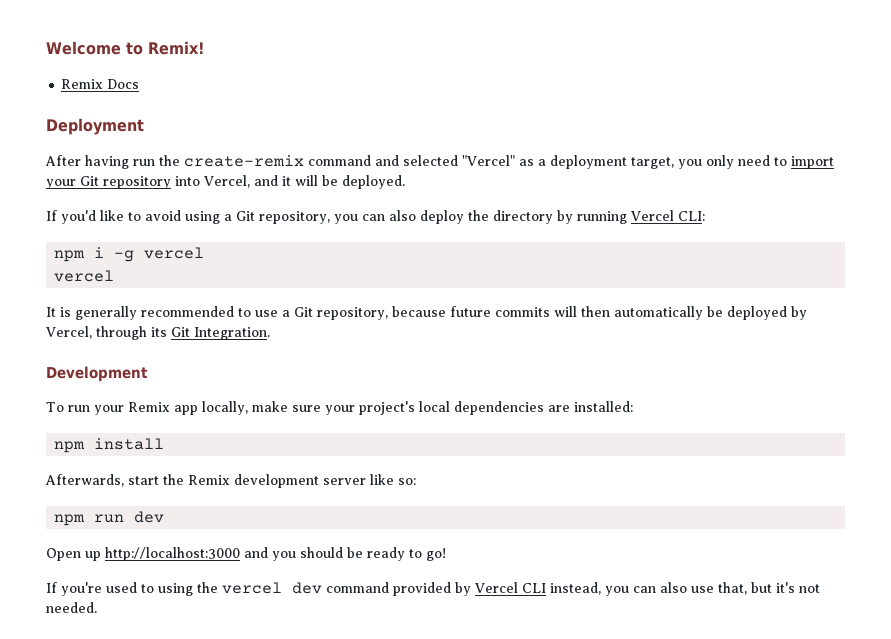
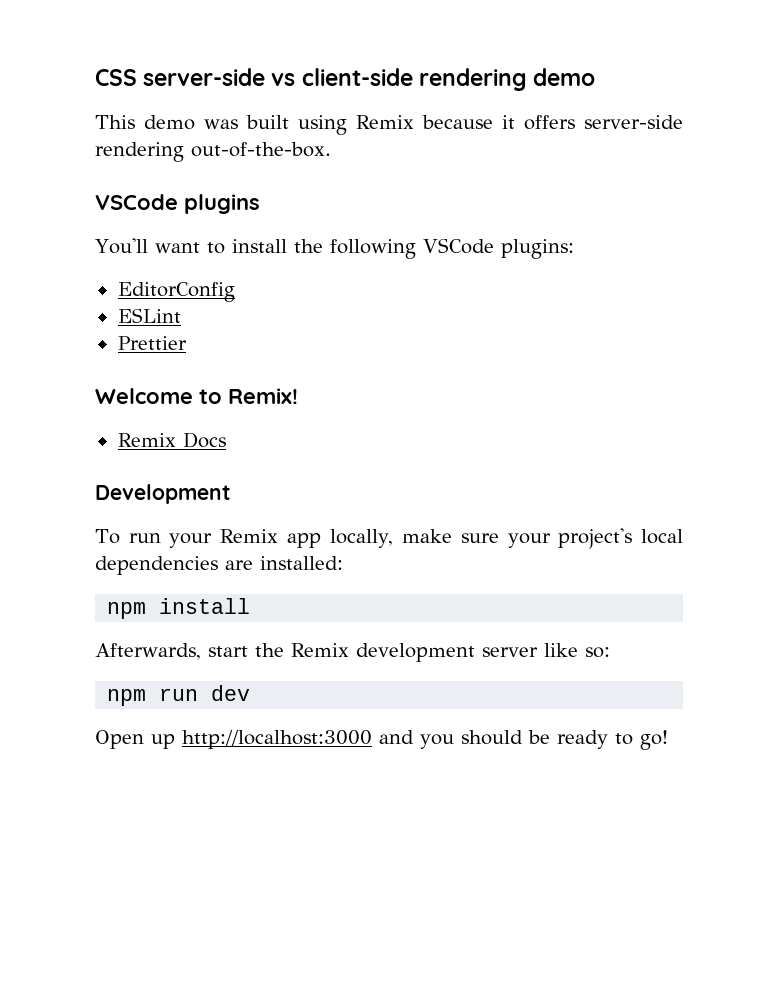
(46, 48) none -> [95,68,596,91] [95,115,683,135] [95,142,331,162] [95,194,260,214] [95,238,574,259] [117,282,235,302] [117,308,181,323] [117,336,187,350] CSS server-side vs client-side rendering demo // This demo was built using Remix because it offers server-side rendering out-of-the-box. // VSCode plugins // You'll want to install the following VSCode plugins: // EditorConfig // ESLint // Prettier //
[46,118,144,135] [45,155,834,169] [46,175,405,189] [46,210,705,224] [54,247,205,262] [54,270,115,282] [46,306,807,320] [46,326,270,340] // Deployment // After having run the create-remix command and selected "Vercel" as a deployment target, you only need to import your Git repository into Vercel, and it will be deployed. // If you'd like to avoid using a Git repository, you can also deploy the directory by running Vercel CLI: // npm i -g vercel // vercel // It is generally recommended to use a Git repository, because future commits will then automatically be deployed by Vercel, through its Git Integration. -> (226, 440) none
[46,582,820,596] [46,602,97,613] // If you're used to using the vercel dev command provided by Vercel CLI instead, you can also use that, but it's not needed. -> (668, 740) none

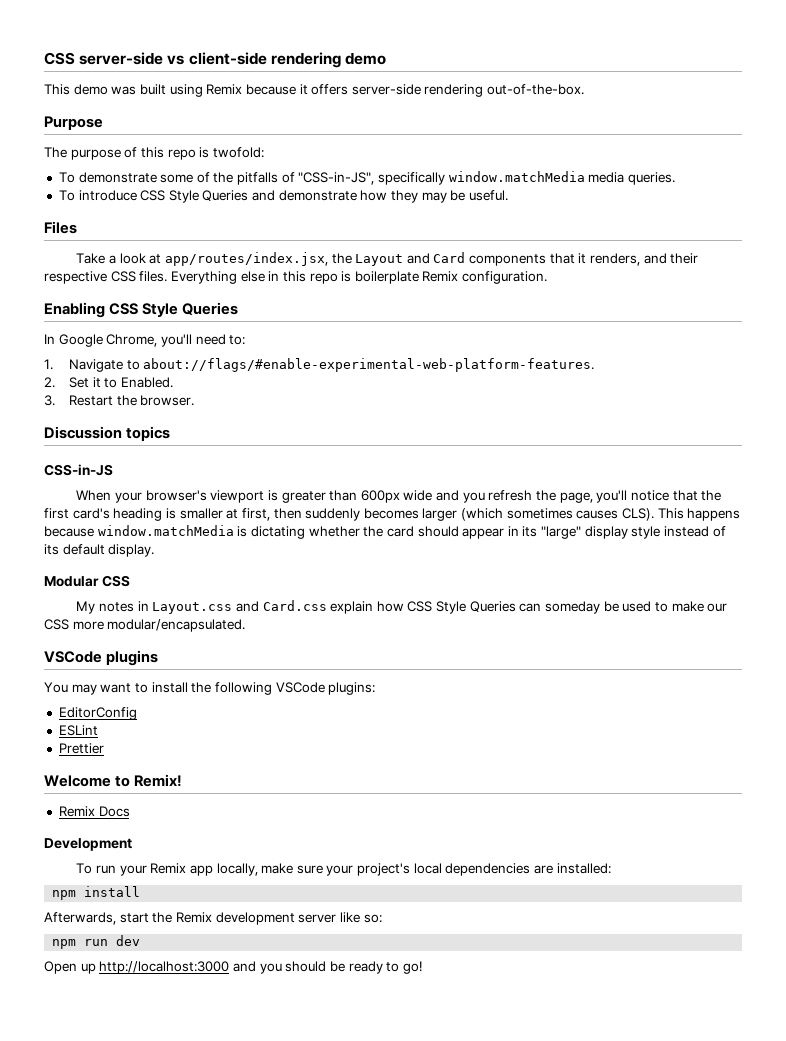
(331, 149) none -> [44,116,103,130] [44,147,264,160] [58,171,675,185] [58,190,508,203] [44,221,77,234] [76,252,699,266] [44,271,548,284] [44,302,239,318] [44,334,246,347] [44,358,595,372] [44,377,173,388] [44,395,195,406] [44,426,171,441] [44,464,113,476] [76,490,722,503] [44,508,741,521] [44,525,726,539] [44,544,155,557] [44,575,130,587] [76,600,728,614] [44,619,246,632] // Purpose // The purpose of this repo is twofold: // To demonstrate some of the pitfalls of "CSS-in-JS", specifically window.matchMedia media queries. // To introduce CSS Style Queries and demonstrate how they may be useful. // Files // Take a look at app/routes/index.jsx, the Layout and Card components that it renders, and their respective CSS files. Everything else in this repo is boilerplate Remix configuration. // Enabling CSS Style Queries // In Google Chrome, you'll need to: // 1. Navigate to about://flags/#enable-experimental-web-platform-features. // 2. Set it to Enabled. // 3. Restart the browser. // Discussion topics // CSS-in-JS // When your browser's viewport is greater than 600px wide and you refresh the page, you'll notice that the first card's heading is smaller at first, then suddenly becomes larger (which sometimes causes CLS). This happens because window.matchMedia is dictating whether the card should appear in its "large" display style instead of its default display. // Modular CSS // My notes in Layout.css and Card.css explain how CSS Style Queries can someday be used to make our CSS more modular/encapsulated.
[95,238,148,254] You'll -> [44,682,97,695] You may

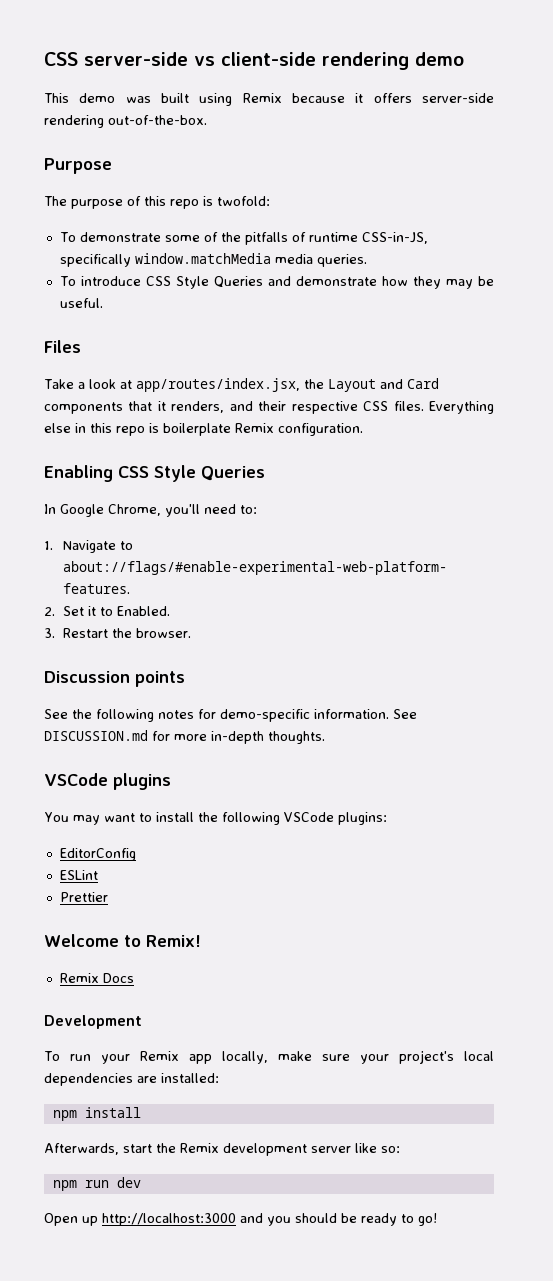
[298,172,375,185] "CSS-in-JS", -> [308,232,428,244] runtime CSS-in-JS,
[126,426,171,441] [44,464,113,476] [76,490,722,503] [44,508,741,521] [44,525,726,539] [44,544,155,557] [44,575,130,587] [76,600,728,614] [44,619,246,632] topics // CSS-in-JS // When your browser's viewport is greater than 600px wide and you refresh the page, you'll notice that the first card's heading is smaller at first, then suddenly becomes larger (which sometimes causes CLS). This happens because window.matchMedia is dictating whether the card should appear in its "large" display style instead of its default display. // Modular CSS // My notes in Layout.css and Card.css explain how CSS Style Queries can someday be used to make our CSS more modular/encapsulated. -> [135,671,185,687] [44,709,417,722] [44,730,325,744] points // See the following notes for demo-specific information. See DISCUSSION.md for more in-depth thoughts.

